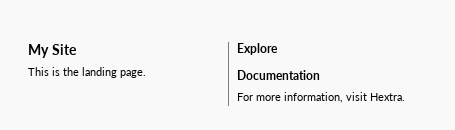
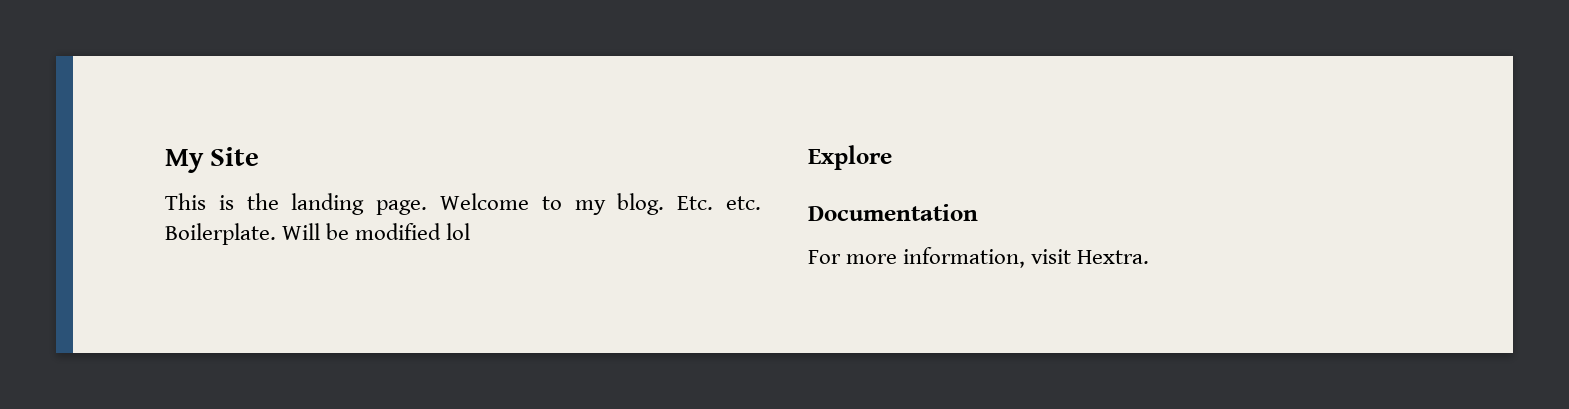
(146, 74) none -> [440,193,761,215] [165,223,471,245] Welcome to my blog. Etc. etc. Boilerplate. Will be modified lol

